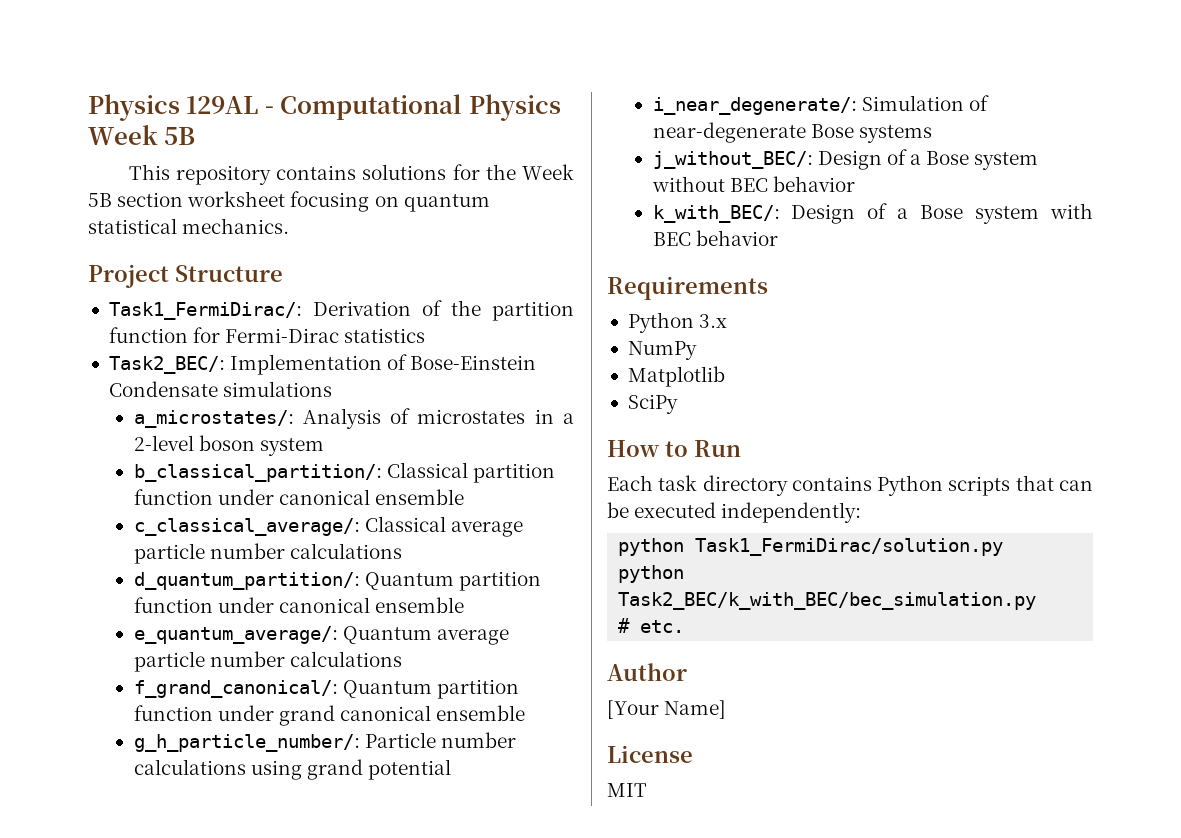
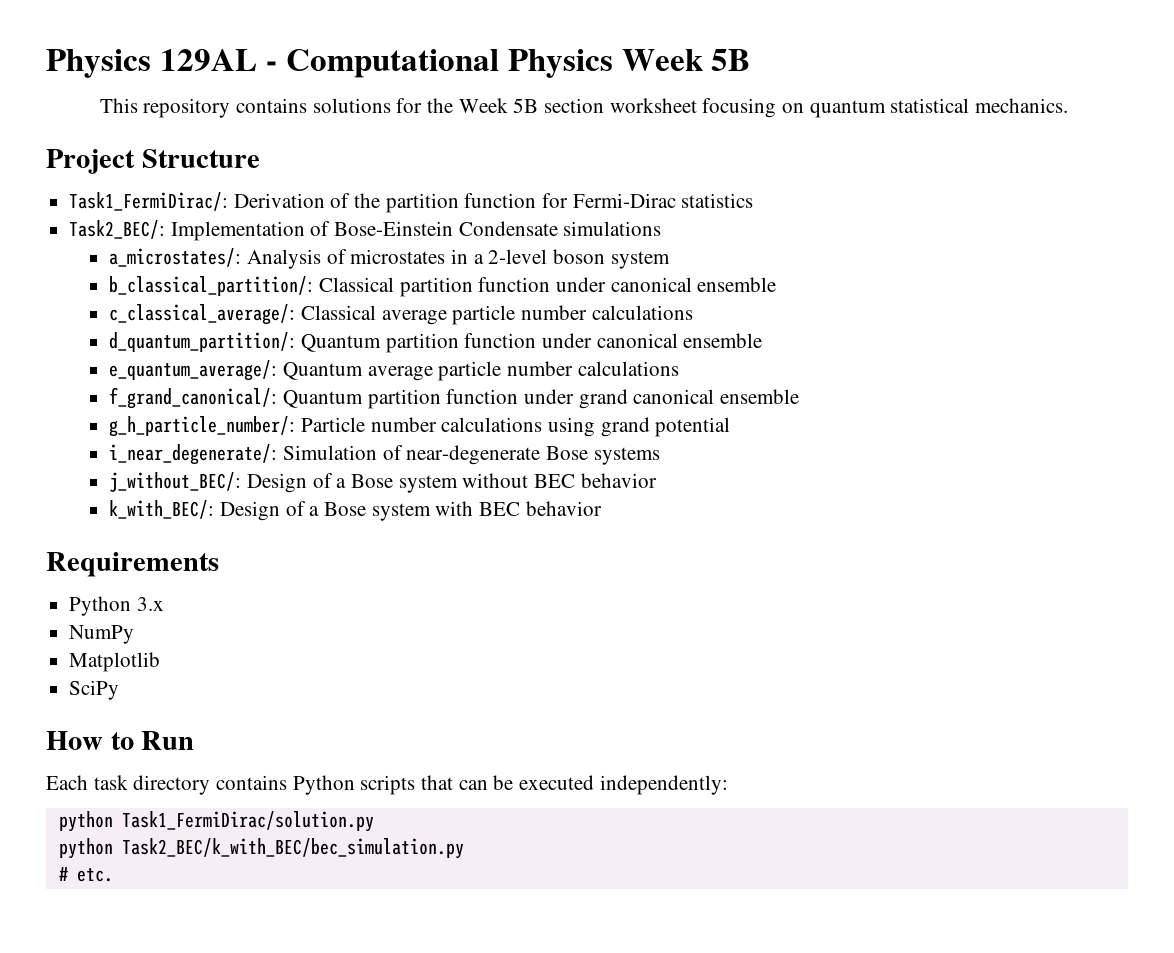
[607,663,687,681] [607,700,727,719] [607,745,693,763] [607,783,647,797] // Author // [Your Name] // License // MIT -> (113, 875) none

